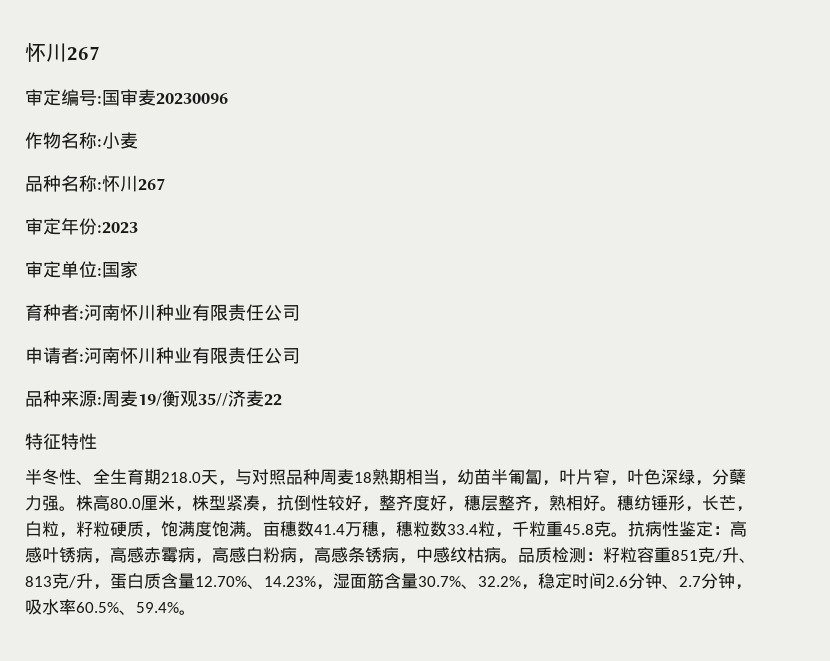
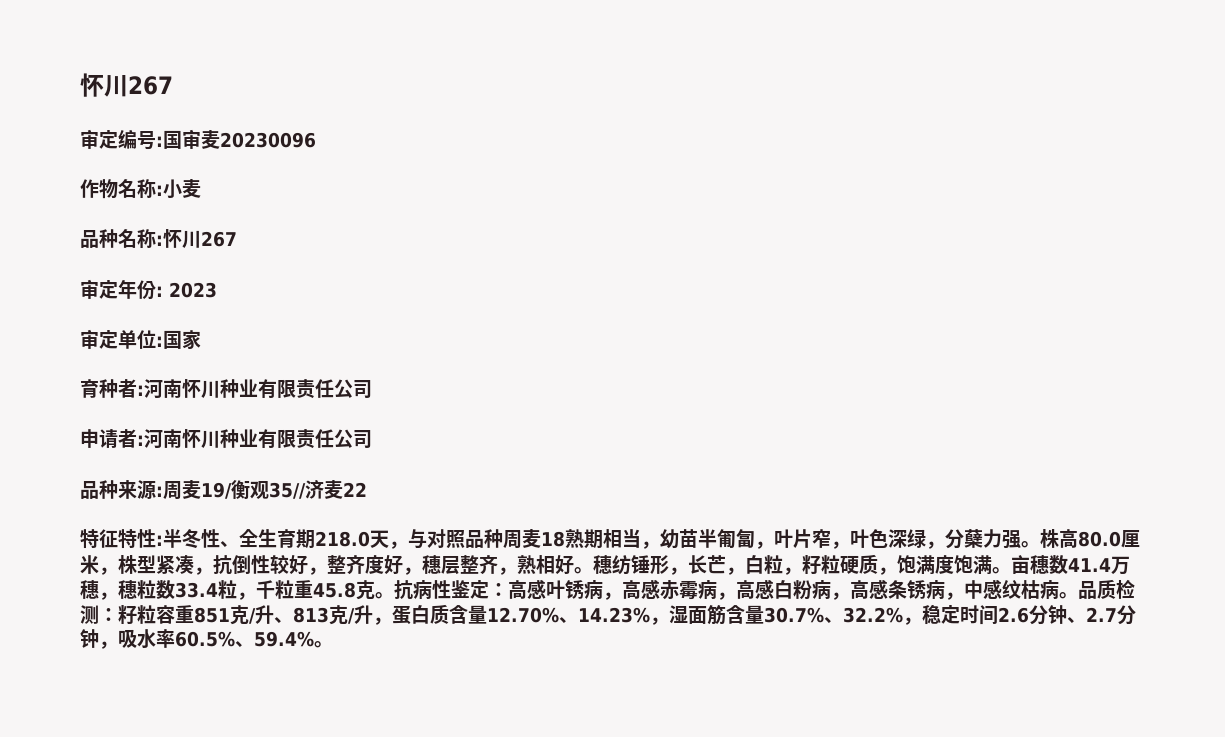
[97,222,138,234] :2023 -> [156,282,217,298] : 2023
(97, 441) // -> [156,535,163,546] :

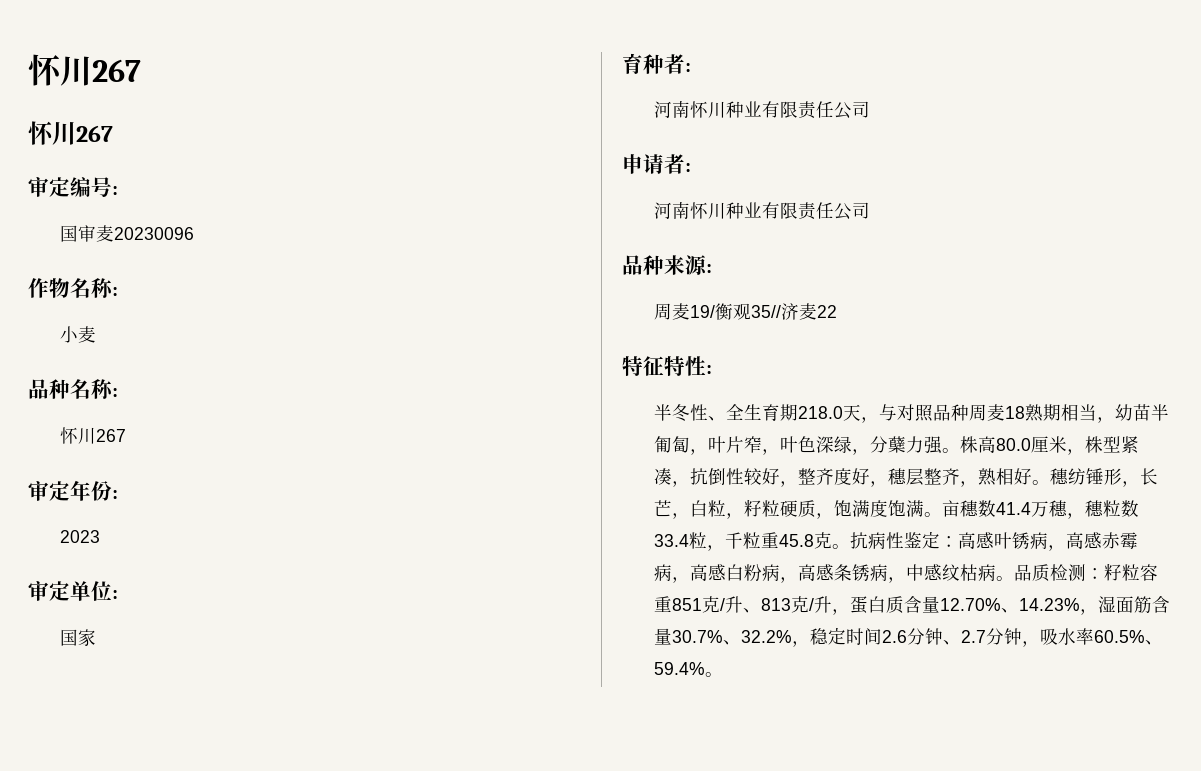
[80,73,173,97] 怀川267 -> [28,54,141,86] [28,121,113,145] 怀川267 // 怀川267
(163, 141) none -> (118, 190) //
(163, 190) none -> (118, 291) //
(163, 240) none -> (118, 392) //
(163, 291) none -> (118, 494) //
(163, 341) none -> (118, 594) //
(144, 390) none -> (691, 67) //
(144, 440) none -> (691, 167) //
(163, 491) none -> (712, 268) //
(163, 540) none -> (712, 369) //

